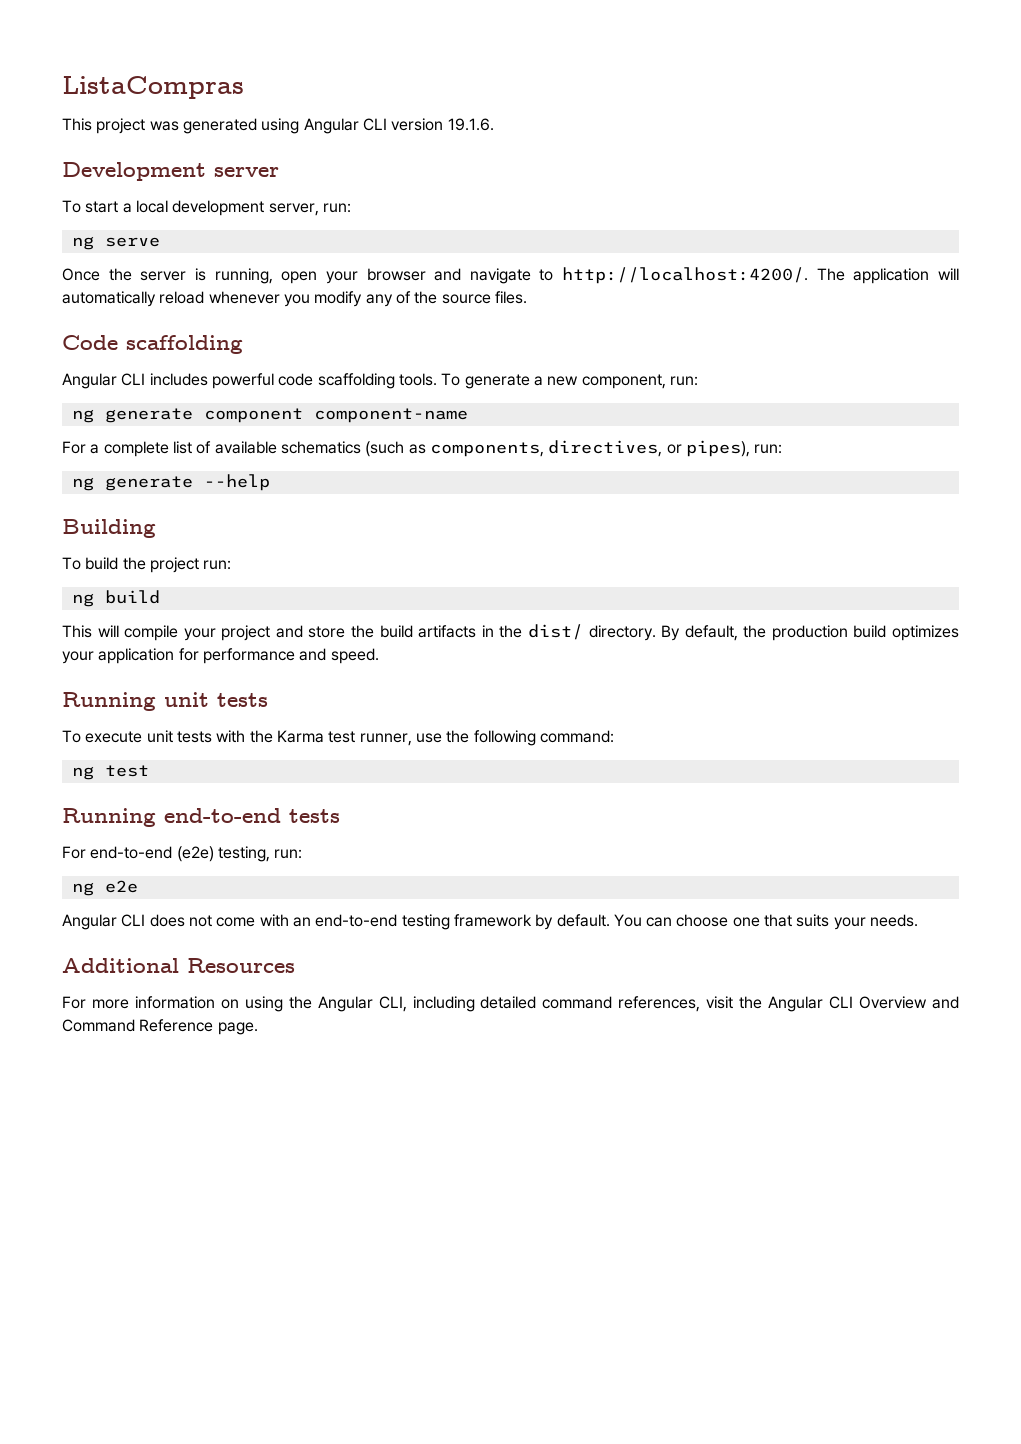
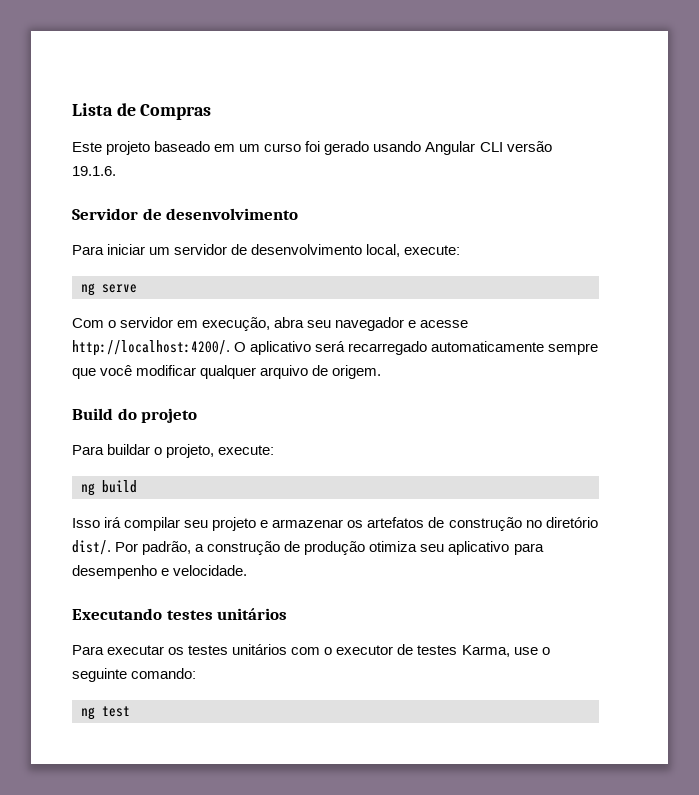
[62,76,244,99] [62,118,444,134] ListaCompras // This project was generated using Angular CLI version -> [72,103,212,120] [72,141,552,155] Lista de Compras // Este projeto baseado em um curso foi gerado usando Angular CLI versão
[62,162,279,181] [62,200,351,216] [71,236,160,250] [62,267,959,284] [62,291,527,307] [62,335,243,354] [62,373,698,389] [71,408,468,423] [62,440,783,457] [71,474,270,491] [62,519,156,538] [62,557,232,573] [71,590,160,607] [62,624,959,641] [62,648,379,664] [62,692,268,711] [62,730,614,746] [71,765,149,780] [62,808,340,827] [62,846,303,862] [71,880,138,896] [62,914,919,930] [62,958,295,973] [62,996,960,1012] [62,1019,258,1035] Development server // To start a local development server, run: // ng serve // Once the server is running, open your browser and navigate to http://localhost:4200/. The application will automatically reload whenever you modify any of the source files. // Code scaffolding // Angular CLI includes powerful code scaffolding tools. To generate a new component, run: // ng generate component component-name // For a complete list of available schematics (such as components, directives, or pipes), run: // ng generate --help // Building // To build the project run: // ng build // This will compile your project and store the build artifacts in the dist/ directory. By default, the production build optimizes your application for performance and speed. // Running unit tests // To execute unit tests with the Karma test runner, use the following command: // ng test // Running end-to-end tests // For end-to-end (e2e) testing, run: // ng e2e // Angular CLI does not come with an end-to-end testing framework by default. You can choose one that suits your needs. // Additional Resources // For more information on using the Angular CLI, including detailed command references, visit the Angular CLI Overview and Command Reference page. -> [72,208,299,220] [72,244,461,257] [81,283,137,296] [72,317,469,331] [72,340,599,356] [72,365,382,379] [72,408,198,423] [72,444,275,458] [81,480,137,496] [72,517,598,531] [72,540,544,555] [72,565,248,579] [72,608,288,620] [72,644,550,657] [72,668,197,682] [81,706,130,720] Servidor de desenvolvimento // Para iniciar um servidor de desenvolvimento local, execute: // ng serve // Com o servidor em execução, abra seu navegador e acesse http://localhost:4200/. O aplicativo será recarregado automaticamente sempre que você modificar qualquer arquivo de origem. // Build do projeto // Para buildar o projeto, execute: // ng build // Isso irá compilar seu projeto e armazenar os artefatos de construção no diretório dist/. Por padrão, a construção de produção otimiza seu aplicativo para desempenho e velocidade. // Executando testes unitários // Para executar os testes unitários com o executor de testes Karma, use o seguinte comando: // ng test

